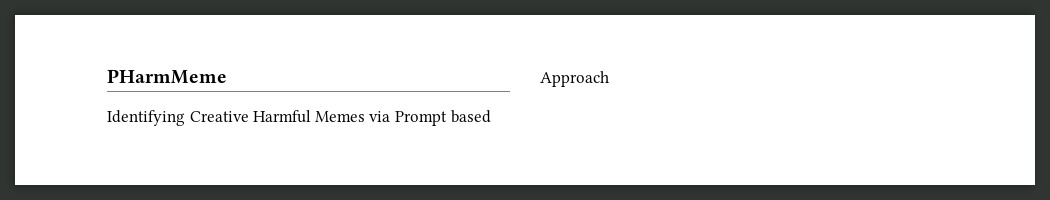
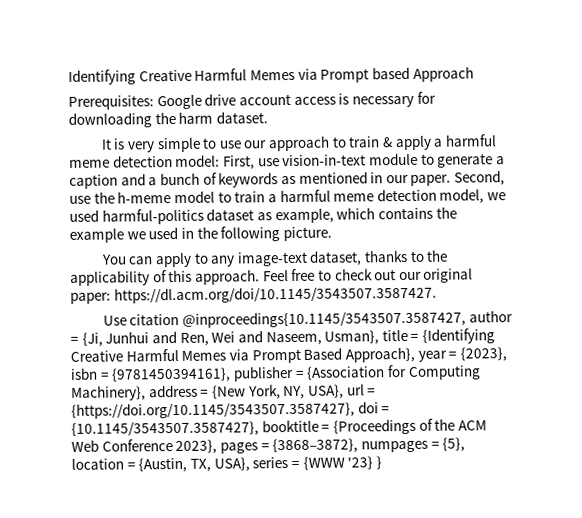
[107,69,227,84] PHarmMeme // -> (68, 77) none
(609, 79) none -> [68,91,436,110] [68,111,268,128] [100,134,497,153] [69,152,505,170] [69,170,506,189] [69,188,507,204] [69,206,457,225] [69,226,332,243] [100,249,449,268] [70,268,474,286] [70,285,437,304] [102,310,513,328] [70,328,496,347] [70,346,507,364] [70,365,481,383] [71,384,377,401] [71,401,391,419] [71,418,487,437] [71,437,466,455] [71,456,382,473] // Prerequisites: Google drive account access is necessary for downloading the harm dataset. // It is very simple to use our approach to train & apply a harmful meme detection model: First, use vision-in-text module to generate a caption and a bunch of keywords as mentioned in our paper. Second, use the h-meme model to train a harmful meme detection model, we used harmful-politics dataset as example, which contains the example we used in the following picture. // You can apply to any image-text dataset, thanks to the applicability of this approach. Feel free to check out our original paper: https://dl.acm.org/doi/10.1145/3543507.3587427. // Use citation @inproceedings{10.1145/3543507.3587427, author = {Ji, Junhui and Ren, Wei and Naseem, Usman}, title = {Identifying Creative Harmful Memes via Prompt Based Approach}, year = {2023}, isbn = {9781450394161}, publisher = {Association for Computing Machinery}, address = {New York, NY, USA}, url = {https://doi.org/10.1145/3543507.3587427}, doi = {10.1145/3543507.3587427}, booktitle = {Proceedings of the ACM Web Conference 2023}, pages = {3868–3872}, numpages = {5}, location = {Austin, TX, USA}, series = {WWW '23} }

